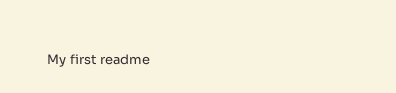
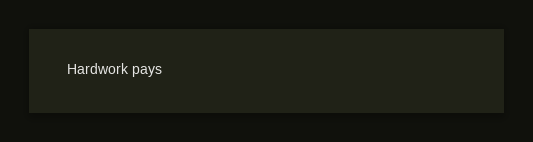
[47,54,151,67] My first readme -> [67,63,162,77] Hardwork pays

